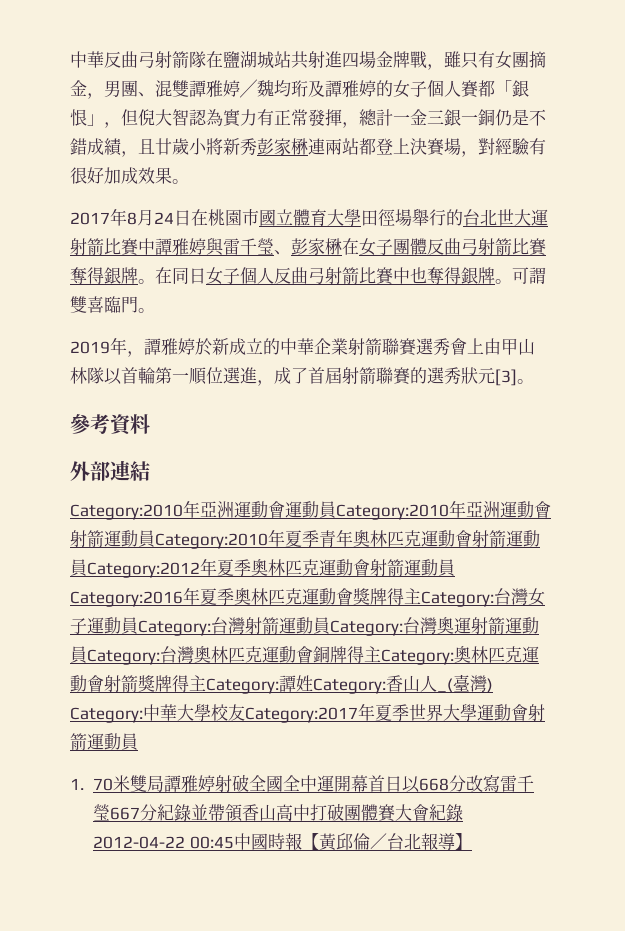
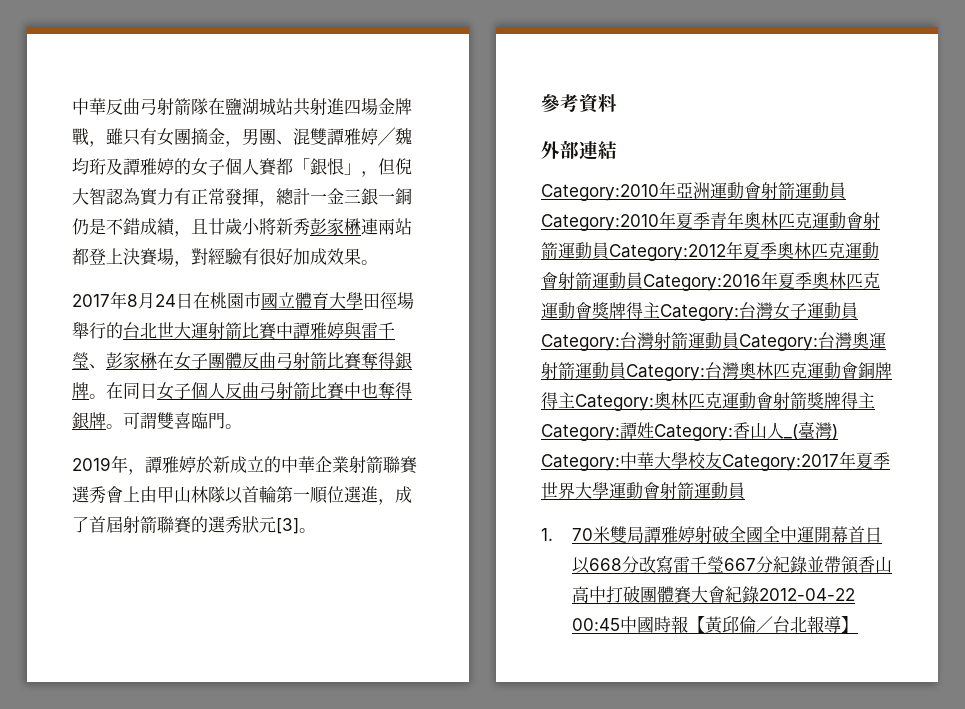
[285,500,551,520] 運動員Category:2010年亞洲運動會 -> (761, 190) none

